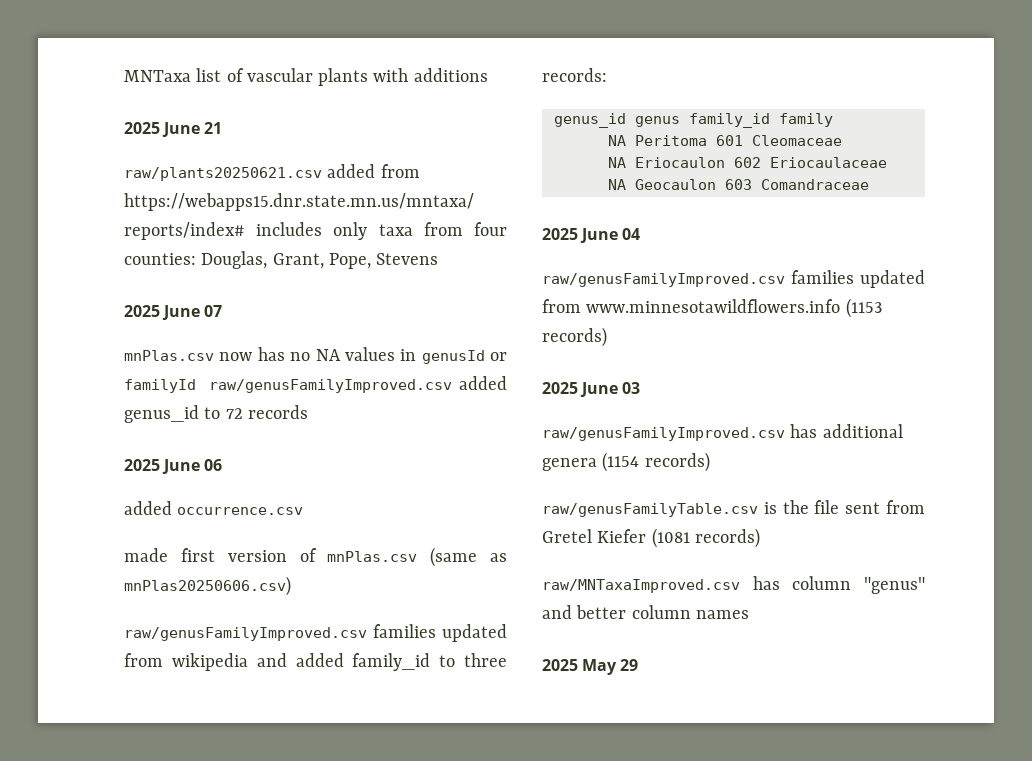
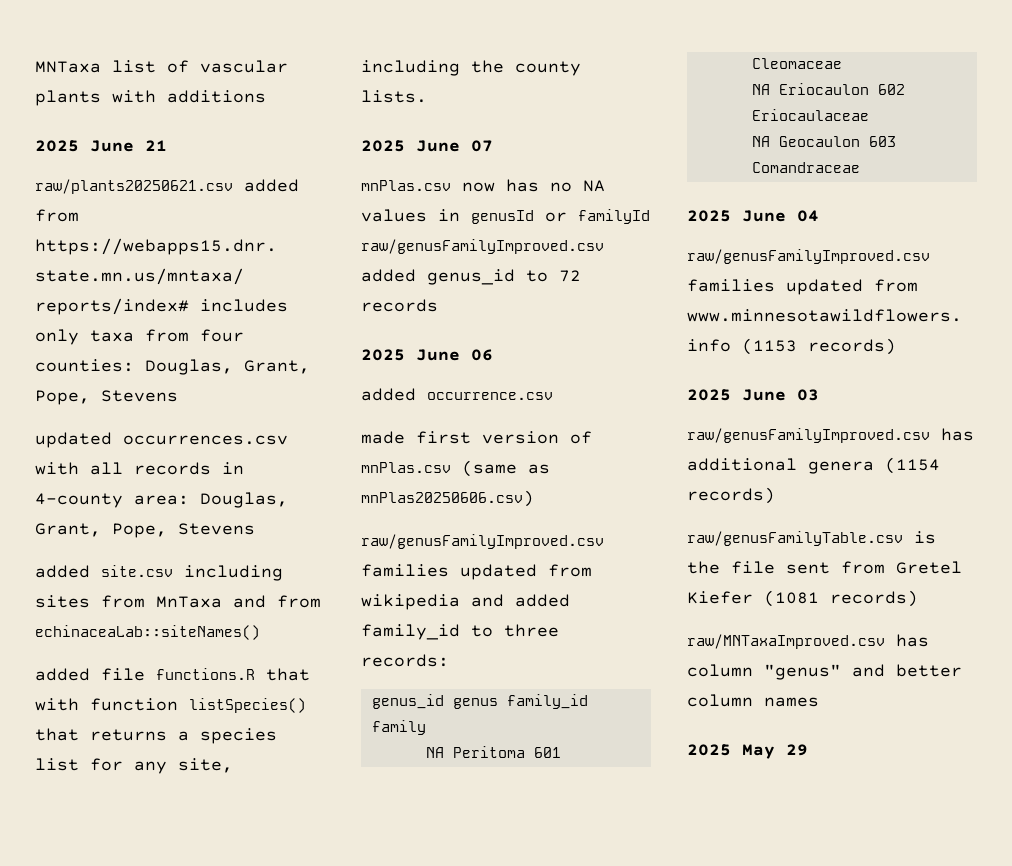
(439, 259) none -> [35,432,288,448] [35,462,244,475] [35,492,288,508] [35,523,255,538] [35,565,283,581] [35,595,321,608] [35,625,260,640] [35,668,310,681] [35,698,306,713] [35,728,277,744] [35,758,233,774] [361,60,581,76] [361,90,427,103] // updated occurrences.csv with all records in 4-county area: Douglas, Grant, Pope, Stevens // added site.csv including sites from MnTaxa and from echinaceaLab::siteNames() // added file functions.R that with function listSpecies() that returns a species list for any site, including the county lists.

